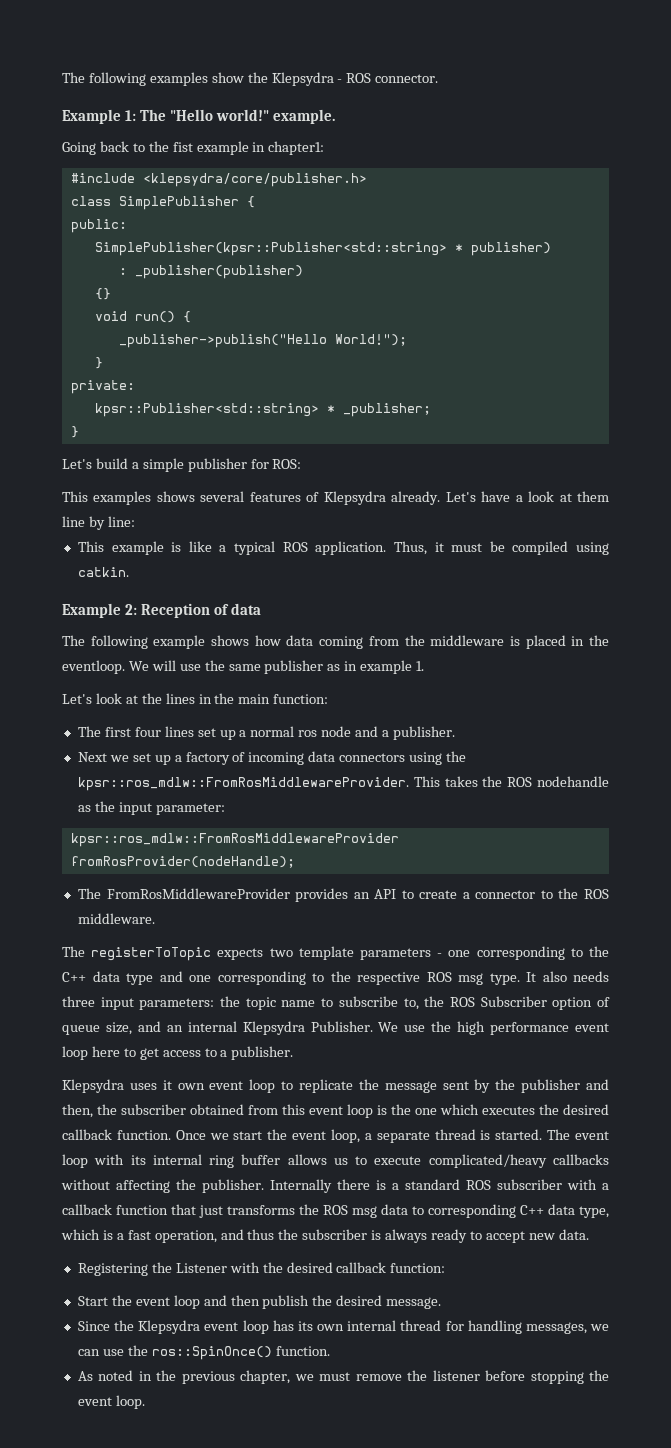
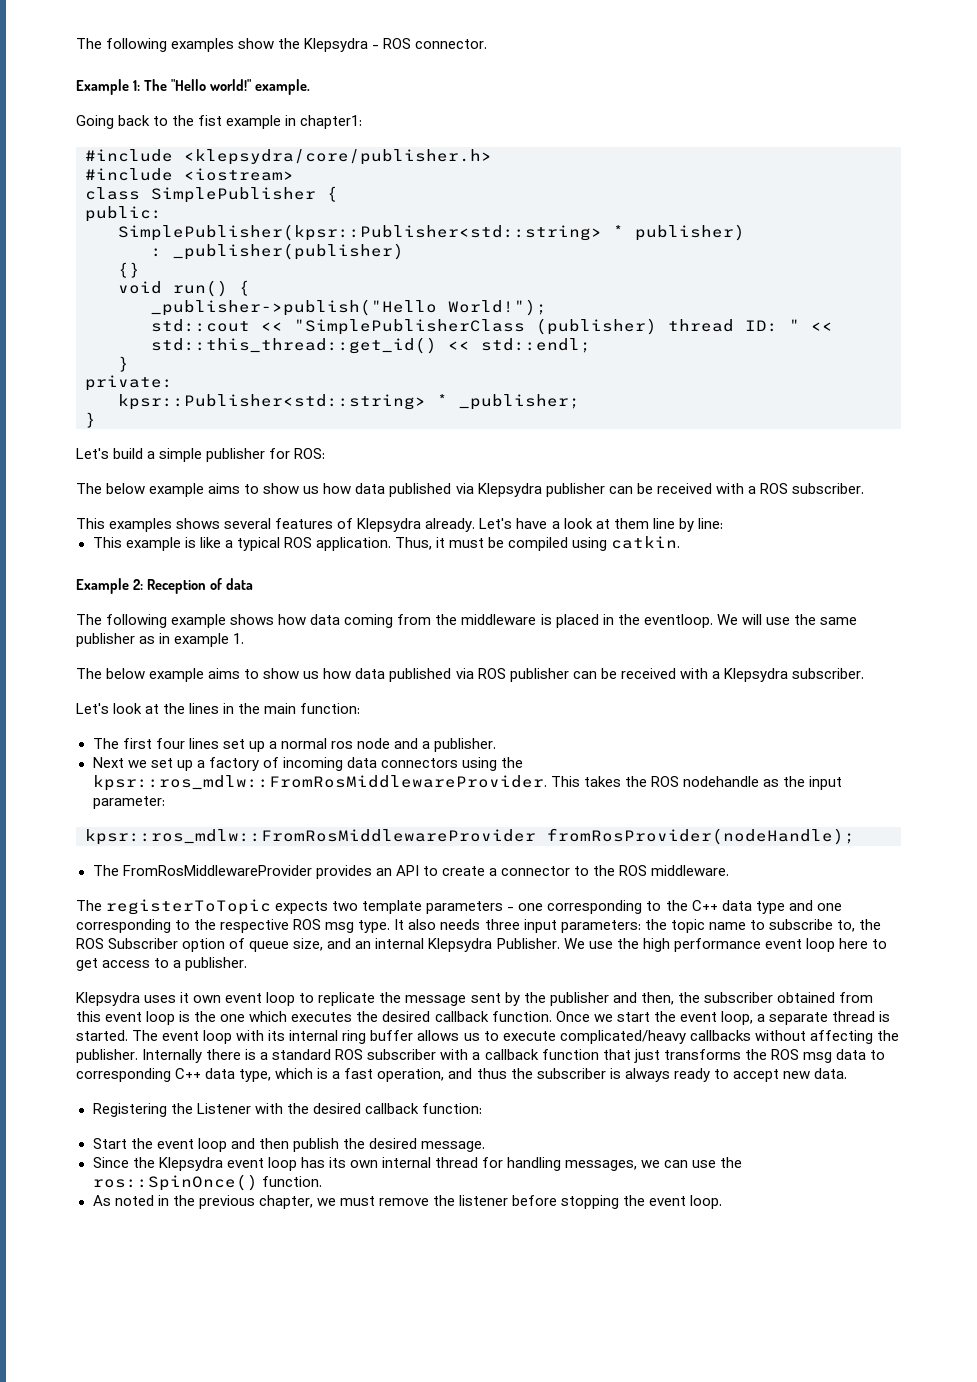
(367, 180) none -> [85,168,294,181] // #include <iostream>
(407, 340) none -> [151,318,833,335] [151,337,591,354] // std::cout << "SimplePublisherClass (publisher) thread ID: " << std::this_thread::get_id() << std::endl;
(302, 464) none -> [76,483,864,497] // The below example aims to show us how data published via Klepsydra publisher can be received with a ROS subscriber.
(425, 666) none -> [76,668,864,682] // The below example aims to show us how data published via ROS publisher can be received with a Klepsydra subscriber.

